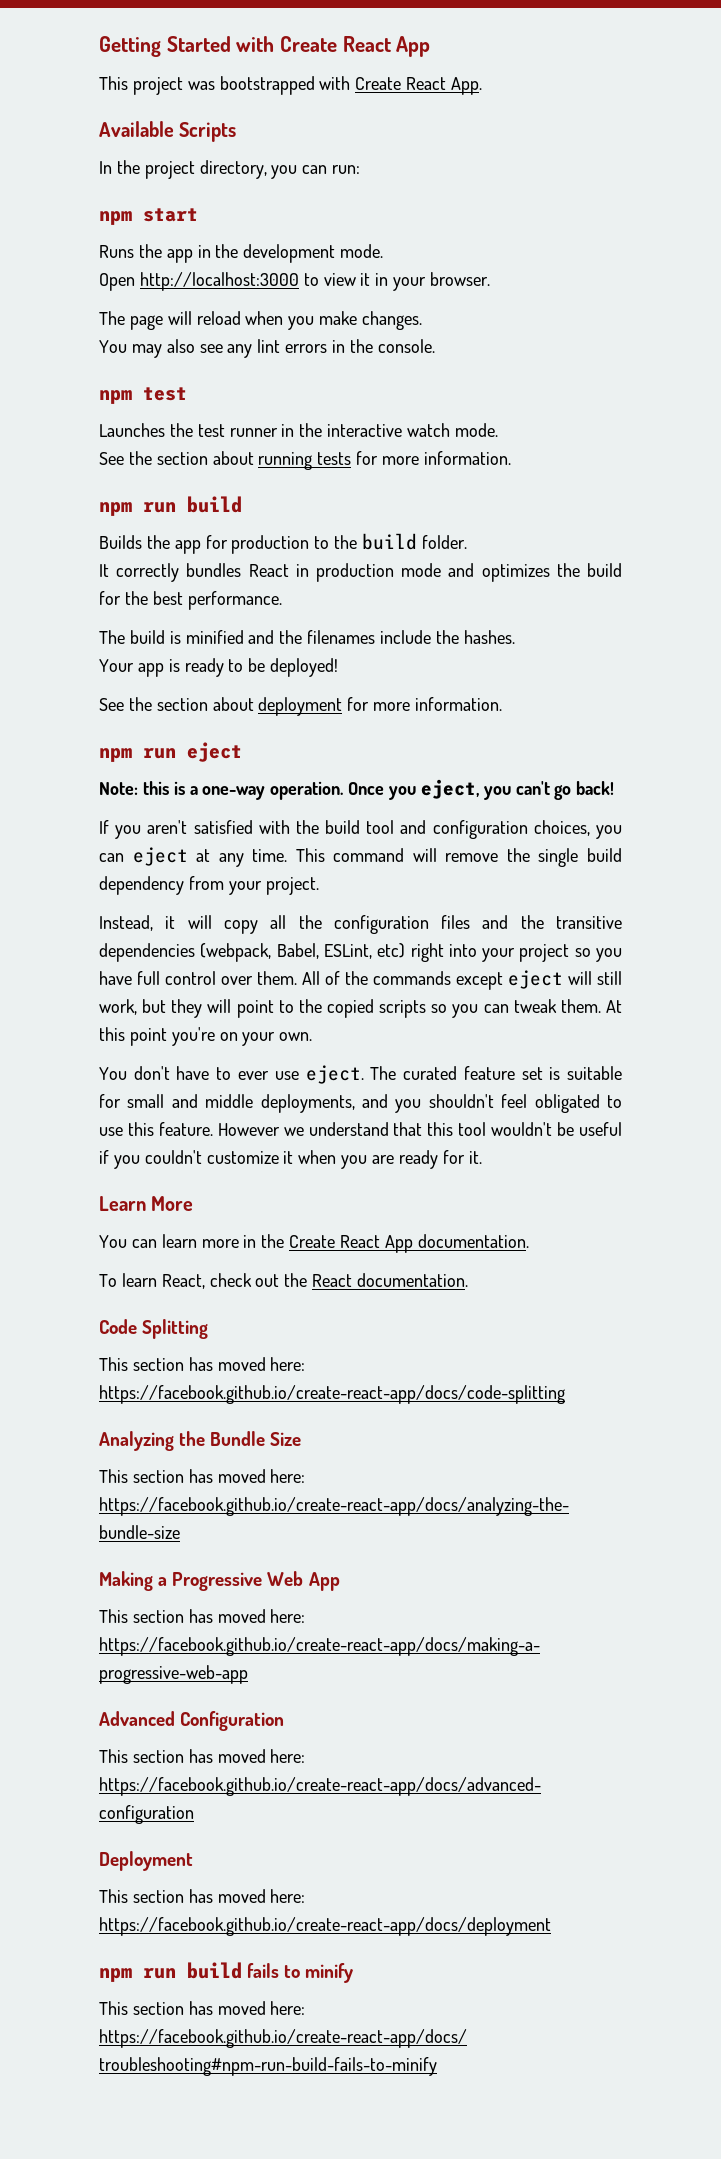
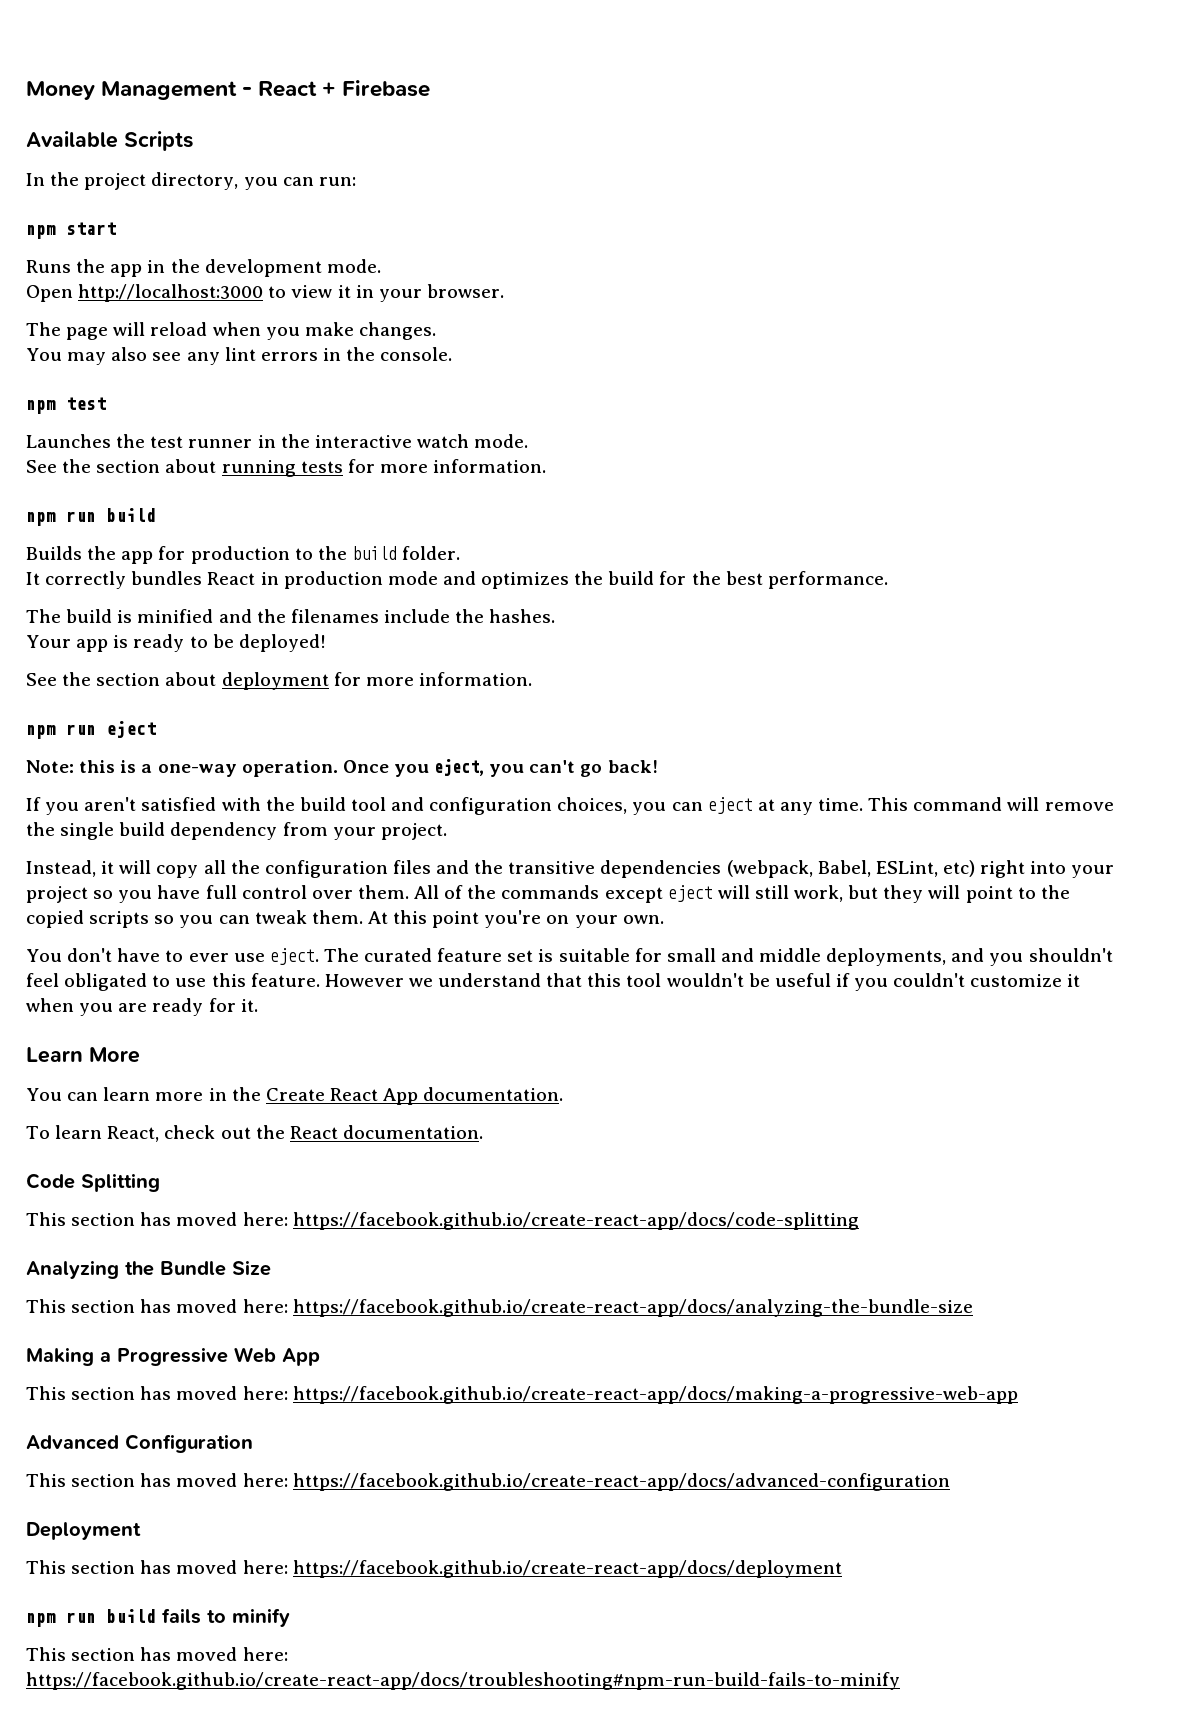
[99,36,431,57] [99,76,483,95] Getting Started with Create React App // This project was bootstrapped with Create React App. -> [26,80,431,100] Money Management - React + Firebase

